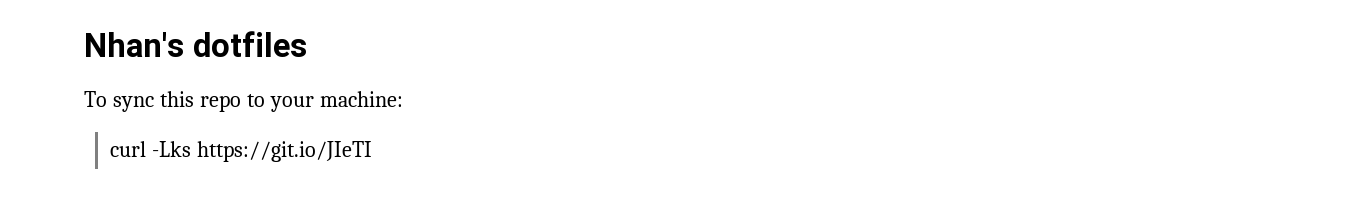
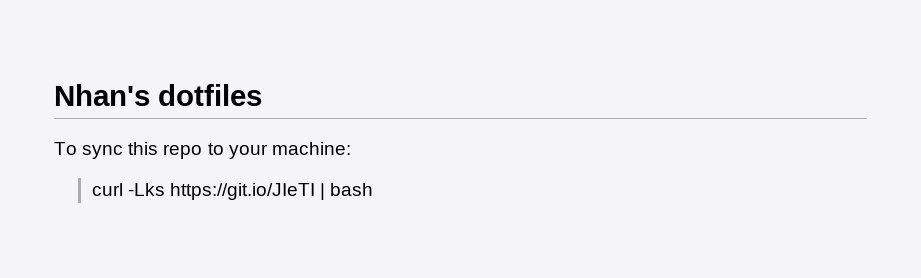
(373, 151) none -> [320,183,374,200] | bash

